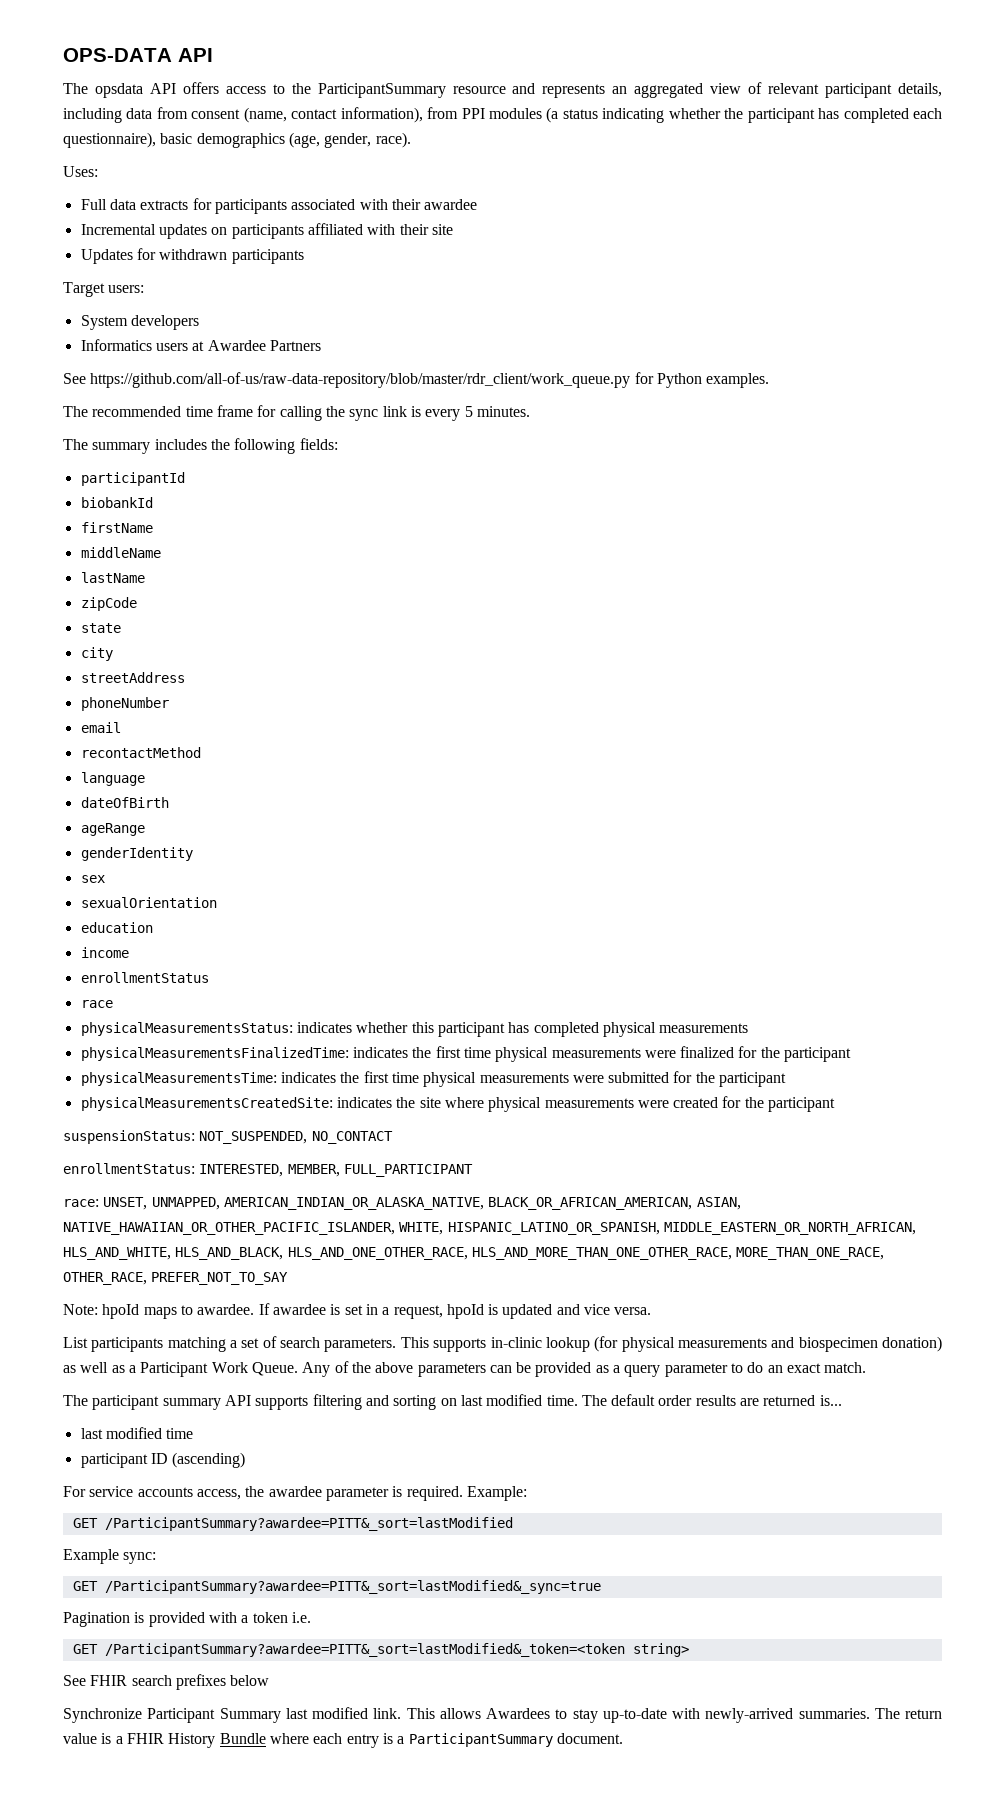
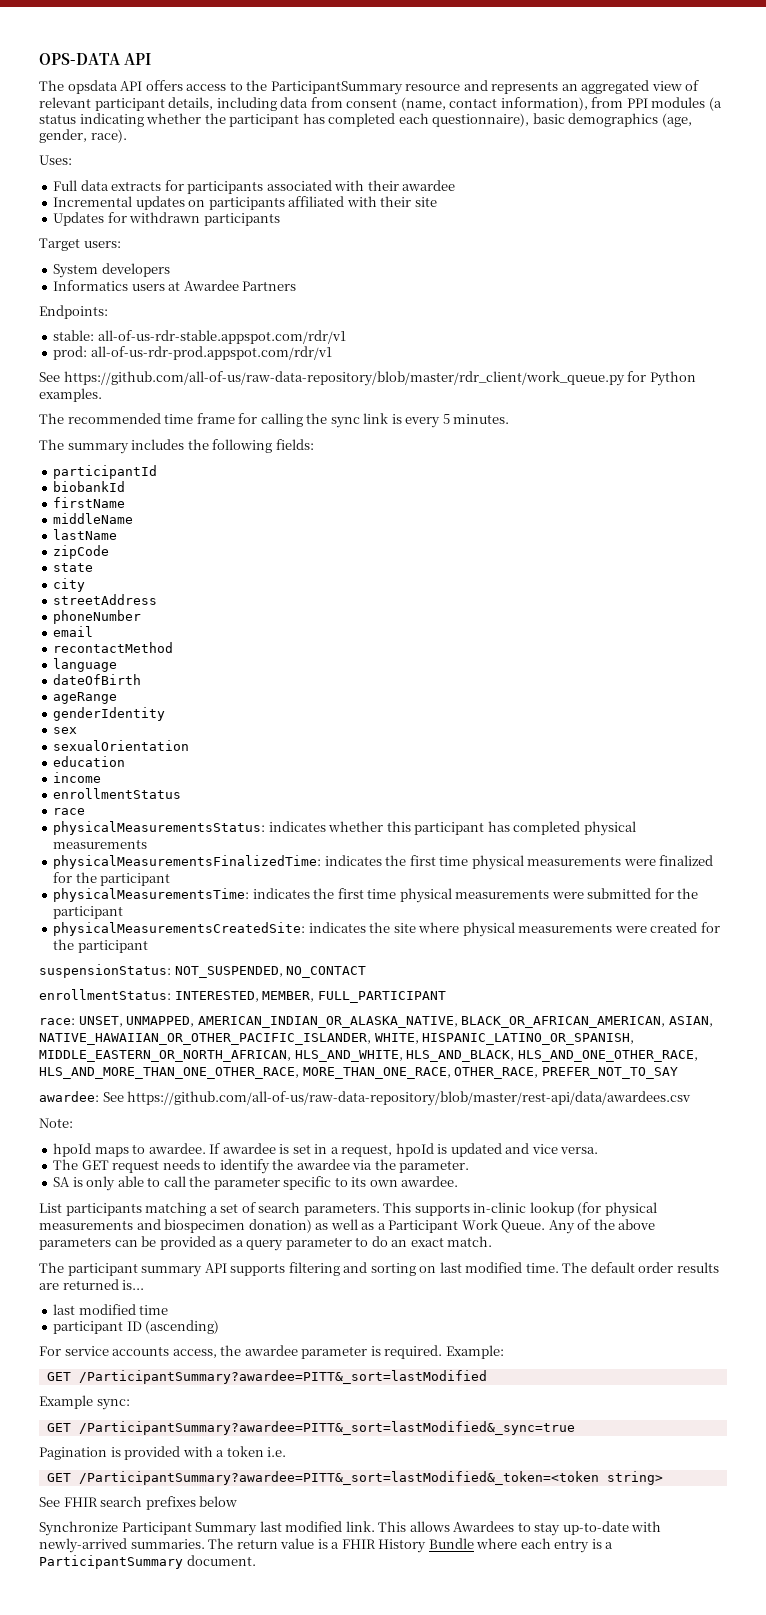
(321, 345) none -> [39,305,108,319] [53,330,346,344] [53,346,332,360] // Endpoints: // stable: all-of-us-rdr-stable.appspot.com/rdr/v1 // prod: all-of-us-rdr-prod.appspot.com/rdr/v1
(289, 1278) none -> [39,1091,692,1106] // awardee: See https://github.com/all-of-us/raw-data-repository/blob/master/rest-api/data/awardees.csv
(98, 1309) none -> (73, 1123) //
(652, 1311) none -> [53,1159,470,1174] [53,1176,459,1191] // The GET request needs to identify the awardee via the parameter. // SA is only able to call the parameter specific to its own awardee.

